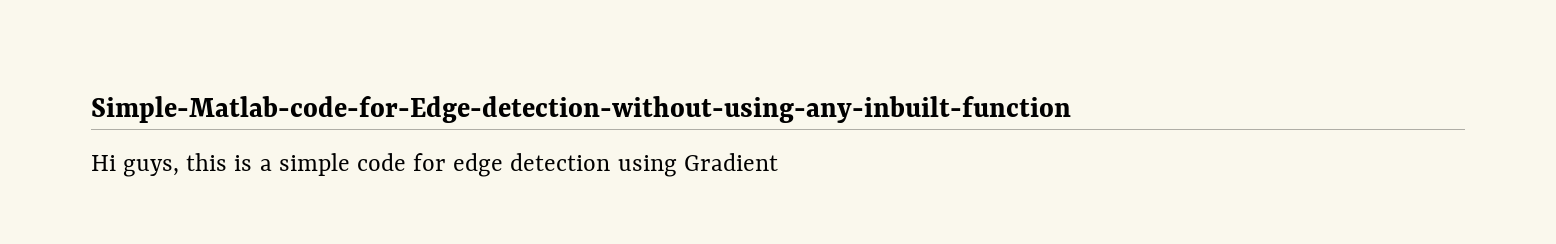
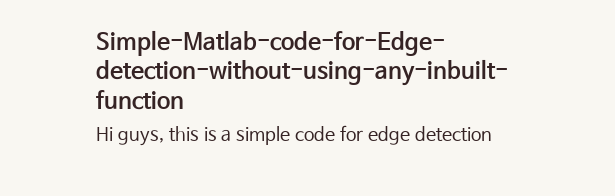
[617,153,778,177] using Gradient -> (492, 134) none

